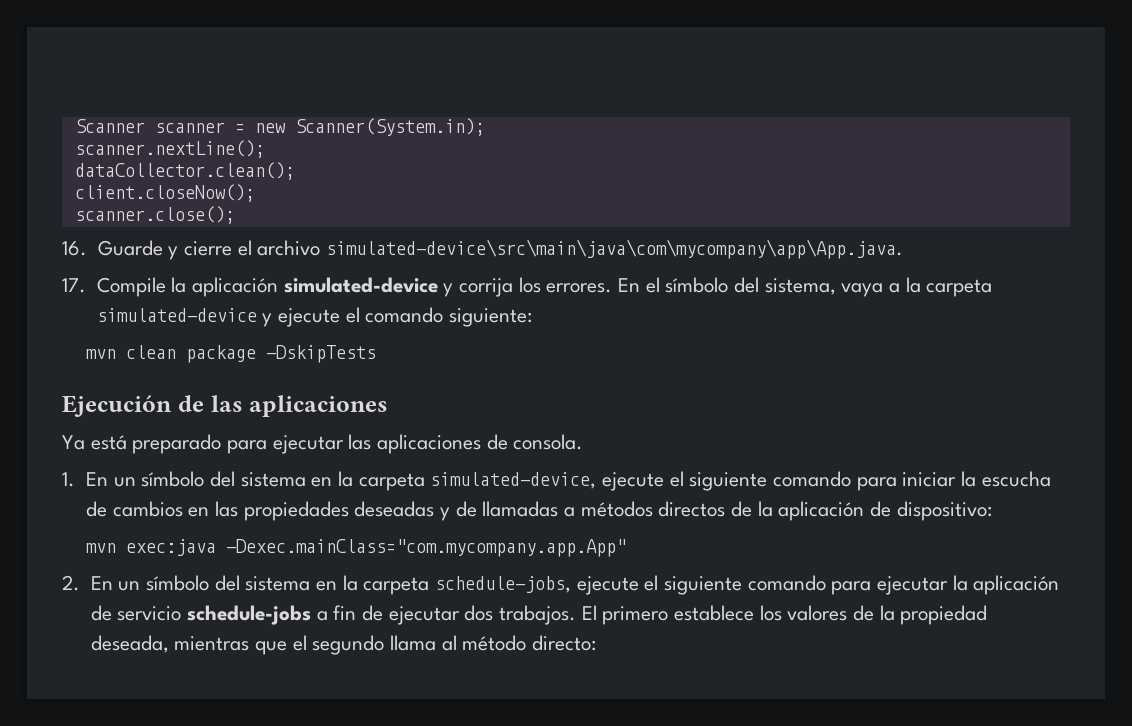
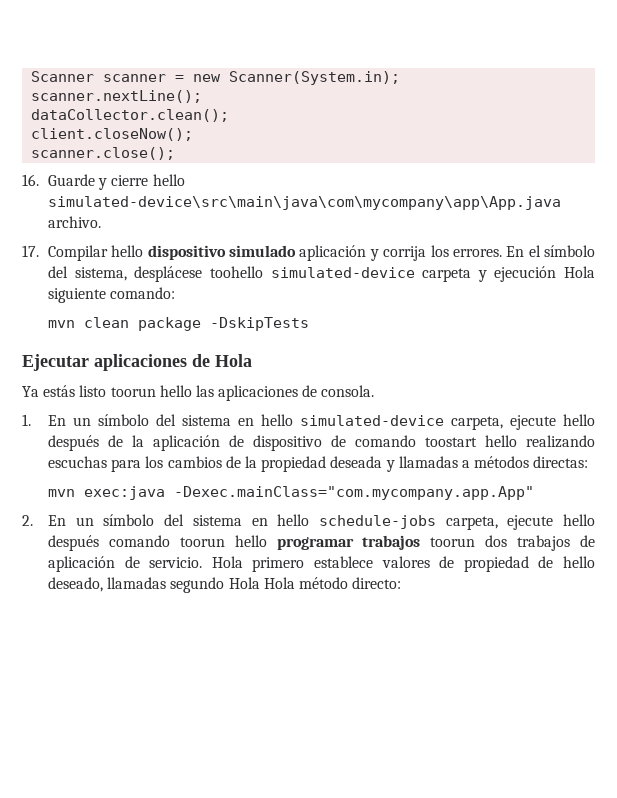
[237,239,903,259] [62,277,438,297] el archivo simulated-device\src\main\java\com\mycompany\app\App.java. // 17. Compile la aplicación simulated-device -> [152,174,185,186] [48,196,562,210] [48,216,102,228] [22,245,367,261] hello simulated-device\src\main\java\com\mycompany\app\App.java archivo. // 17. Compilar hello dispositivo simulado aplicación
[841,277,993,297] [96,307,532,327] [85,345,376,363] [62,395,389,417] [62,434,344,454] vaya a la carpeta simulated-device y ejecute el comando siguiente: // mvn clean package -DskipTests // Ejecución de las aplicaciones // Ya está preparado para ejecutar -> [134,266,595,282] [48,287,176,303] [48,317,310,331] [22,354,252,371] [22,385,192,397] desplácese toohello simulated-device carpeta y ejecución Hola siguiente comando: // mvn clean package -DskipTests // Ejecutar aplicaciones de Hola // Ya estás listo toorun hello
[337,471,1051,491] [85,501,992,521] la carpeta simulated-device, ejecute el siguiente comando para iniciar la escucha de cambios en las propiedades deseadas y de llamadas a métodos directos de la aplicación de dispositivo: -> [261,414,595,430] [48,435,595,451] [48,456,589,472] hello simulated-device carpeta, ejecute hello después de la aplicación de dispositivo de comando toostart hello realizando escuchas para los cambios de la propiedad deseada y llamadas a métodos directas:
[342,575,1060,595] [90,605,597,625] la carpeta schedule-jobs, ejecute el siguiente comando para ejecutar la aplicación de servicio schedule-jobs a fin de ejecutar dos trabajos. El -> [277,514,595,530] [48,535,595,551] [48,556,243,572] hello schedule-jobs carpeta, ejecute hello después comando toorun hello programar trabajos toorun dos trabajos de aplicación de servicio. Hola
[759,605,782,621] los -> (374, 562) none
[879,605,988,625] [90,635,457,655] la propiedad deseada, mientras que el segundo llama al -> [463,556,595,572] [48,577,295,593] propiedad de hello deseado, llamadas segundo Hola Hola

